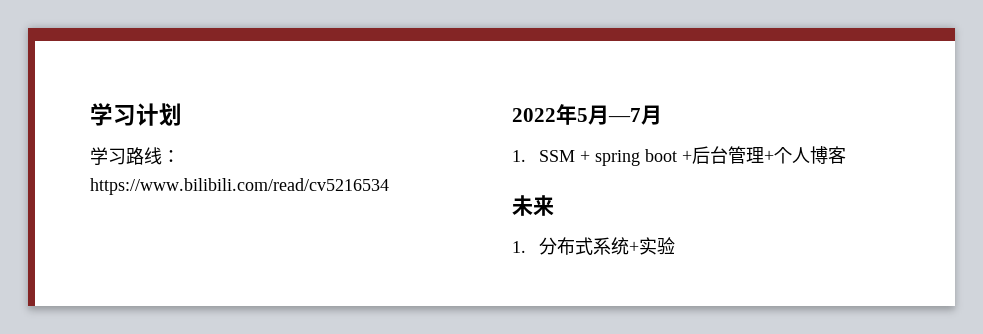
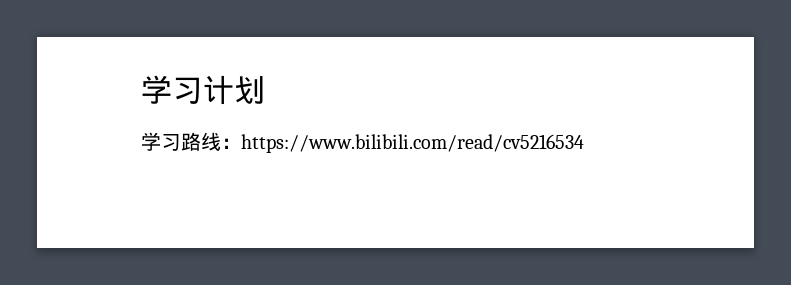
[512,104,662,125] [512,146,847,166] [512,195,554,216] [512,237,676,255] // 2022年5月—7月 // 1. SSM + spring boot +后台管理+个人博客 // 未来 // 1.分布式系统+实验 -> (584, 143) none

